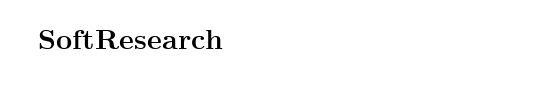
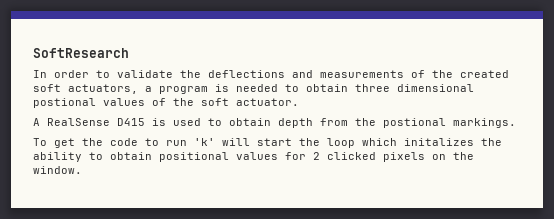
(223, 39) none -> [33,70,509,78] [33,84,474,94] [33,98,299,108] [33,118,516,128] [33,138,502,148] [33,152,474,162] [33,166,82,174] // In order to validate the deflections and measurements of the created soft actuators, a program is needed to obtain three dimensional postional values of the soft actuator. // A RealSense D415 is used to obtain depth from the postional markings. // To get the code to run 'k' will start the loop which initalizes the ability to obtain positional values for 2 clicked pixels on the window.

